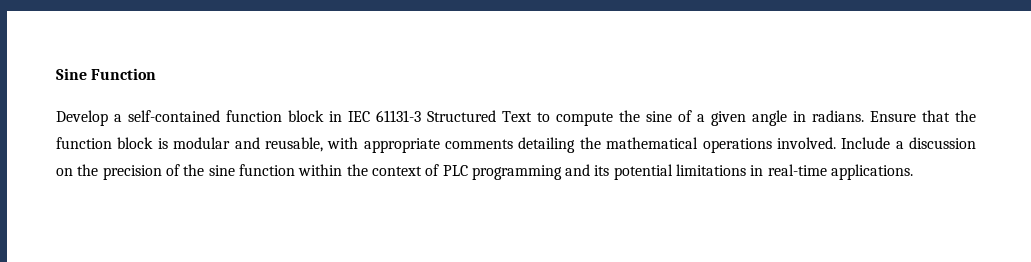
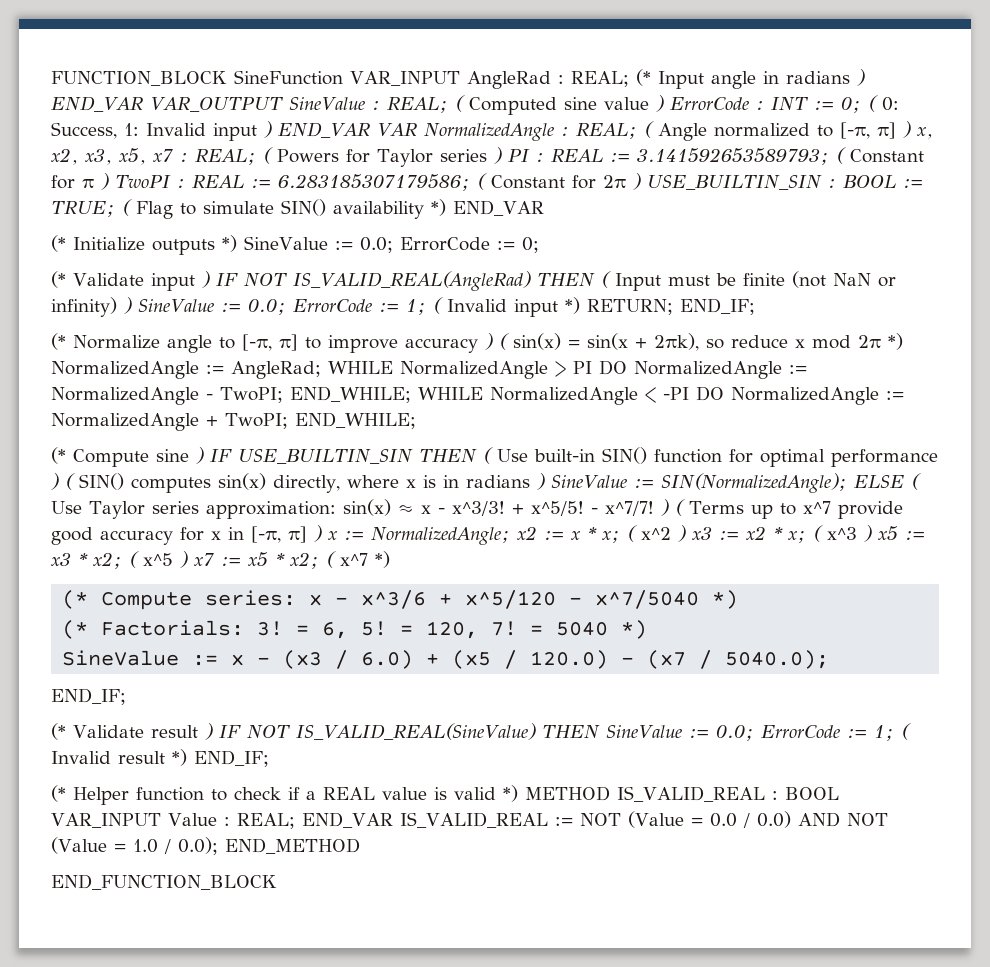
[56,68,157,80] [56,110,976,126] [56,137,976,153] [56,164,914,180] Sine Function // Develop a self-contained function block in IEC 61131-3 Structured Text to compute the sine of a given angle in radians. Ensure that the function block is modular and reusable, with appropriate comments detailing the mathematical operations involved. Include a discussion on the precision of the sine function within the context of PLC programming and its potential limitations in real-time applications. -> [51,69,865,89] [51,95,899,115] [51,121,933,141] [51,147,925,167] [51,173,923,191] [51,199,544,219] [51,235,539,255] [51,271,896,291] [51,297,755,317] [51,333,903,353] [51,360,807,379] [51,386,904,405] [51,412,416,431] [51,447,938,467] [51,473,921,493] [51,499,903,519] [51,525,925,545] [51,551,390,569] [62,590,739,610] [62,620,648,639] [62,650,830,669] [51,688,126,705] [51,723,911,741] [51,749,269,767] [51,785,839,805] [51,811,888,829] [51,837,360,855] [51,874,277,890] FUNCTION_BLOCK SineFunction VAR_INPUT AngleRad : REAL; (* Input angle in radians ) END_VAR VAR_OUTPUT SineValue : REAL; ( Computed sine value ) ErrorCode : INT := 0; ( 0: Success, 1: Invalid input ) END_VAR VAR NormalizedAngle : REAL; ( Angle normalized to [-π, π] ) x, x2, x3, x5, x7 : REAL; ( Powers for Taylor series ) PI : REAL := 3.141592653589793; ( Constant for π ) TwoPI : REAL := 6.283185307179586; ( Constant for 2π ) USE_BUILTIN_SIN : BOOL := TRUE; ( Flag to simulate SIN() availability *) END_VAR // (* Initialize outputs *) SineValue := 0.0; ErrorCode := 0; // (* Validate input ) IF NOT IS_VALID_REAL(AngleRad) THEN ( Input must be finite (not NaN or infinity) ) SineValue := 0.0; ErrorCode := 1; ( Invalid input *) RETURN; END_IF; // (* Normalize angle to [-π, π] to improve accuracy ) ( sin(x) = sin(x + 2πk), so reduce x mod 2π *) NormalizedAngle := AngleRad; WHILE NormalizedAngle > PI DO NormalizedAngle := NormalizedAngle - TwoPI; END_WHILE; WHILE NormalizedAngle < -PI DO NormalizedAngle := NormalizedAngle + TwoPI; END_WHILE; // (* Compute sine ) IF USE_BUILTIN_SIN THEN ( Use built-in SIN() function for optimal performance ) ( SIN() computes sin(x) directly, where x is in radians ) SineValue := SIN(NormalizedAngle); ELSE ( Use Taylor series approximation: sin(x) ≈ x - x^3/3! + x^5/5! - x^7/7! ) ( Terms up to x^7 provide good accuracy for x in [-π, π] ) x := NormalizedAngle; x2 := x * x; ( x^2 ) x3 := x2 * x; ( x^3 ) x5 := x3 * x2; ( x^5 ) x7 := x5 * x2; ( x^7 *) // (* Compute series: x - x^3/6 + x^5/120 - x^7/5040 *) // (* Factorials: 3! = 6, 5! = 120, 7! = 5040 *) // SineValue := x - (x3 / 6.0) + (x5 / 120.0) - (x7 / 5040.0); // END_IF; // (* Validate result ) IF NOT IS_VALID_REAL(SineValue) THEN SineValue := 0.0; ErrorCode := 1; ( Invalid result *) END_IF; // (* Helper function to check if a REAL value is valid *) METHOD IS_VALID_REAL : BOOL VAR_INPUT Value : REAL; END_VAR IS_VALID_REAL := NOT (Value = 0.0 / 0.0) AND NOT (Value = 1.0 / 0.0); END_METHOD // END_FUNCTION_BLOCK

